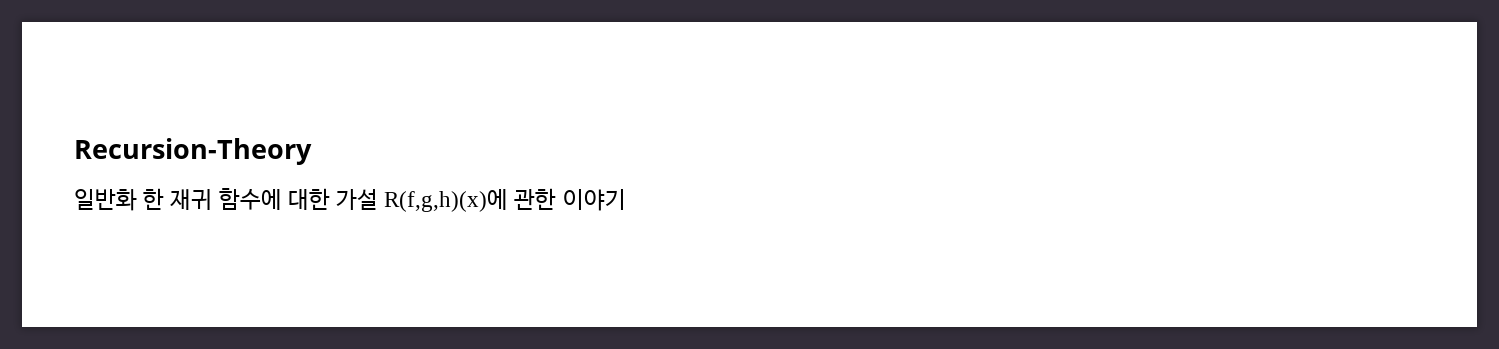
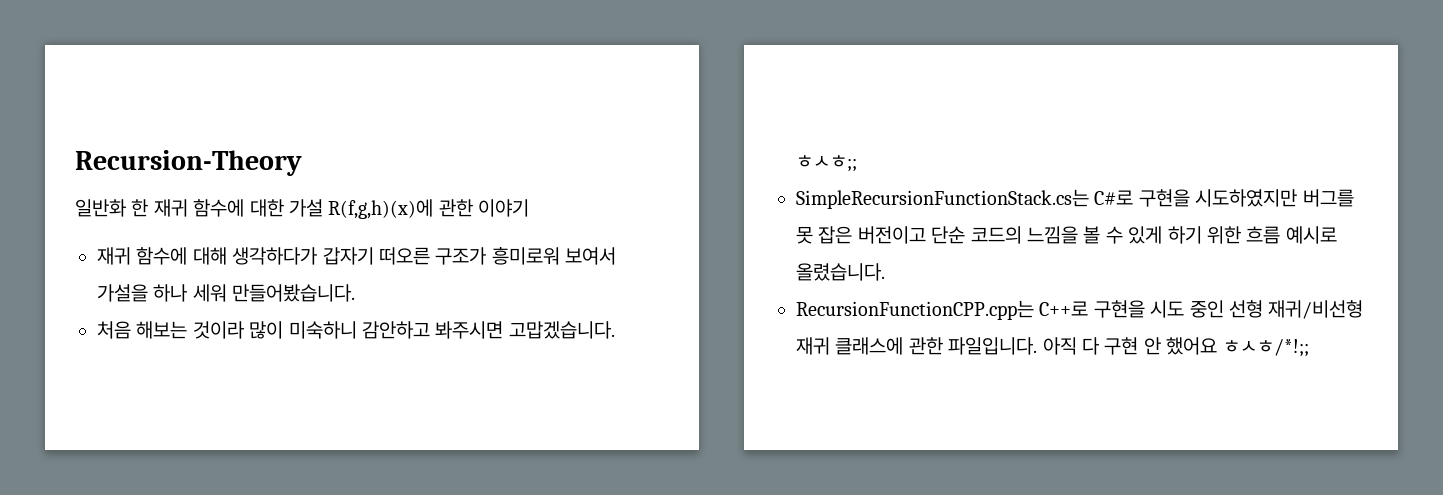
(626, 200) none -> [97,246,617,265] [97,284,356,302] [97,321,615,339] [796,155,857,172] [796,189,1354,209] [796,226,1337,244] [796,263,885,281] [796,300,1364,320] [796,337,1309,357] // 재귀 함수에 대해 생각하다가 갑자기 떠오른 구조가 흥미로워 보여서 가설을 하나 세워 만들어봤습니다. // 처음 해보는 것이라 많이 미숙하니 감안하고 봐주시면 고맙겠습니다. ㅎㅅㅎ;; // SimpleRecursionFunctionStack.cs는 C#로 구현을 시도하였지만 버그를 못 잡은 버전이고 단순 코드의 느낌을 볼 수 있게 하기 위한 흐름 예시로 올렸습니다. // RecursionFunctionCPP.cpp는 C++로 구현을 시도 중인 선형 재귀/비선형 재귀 클래스에 관한 파일입니다. 아직 다 구현 안 했어요 ㅎㅅㅎ/*!;;

